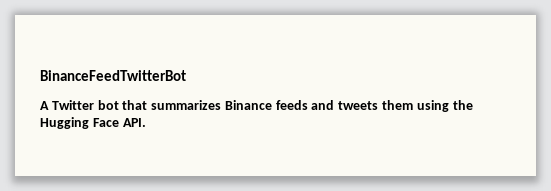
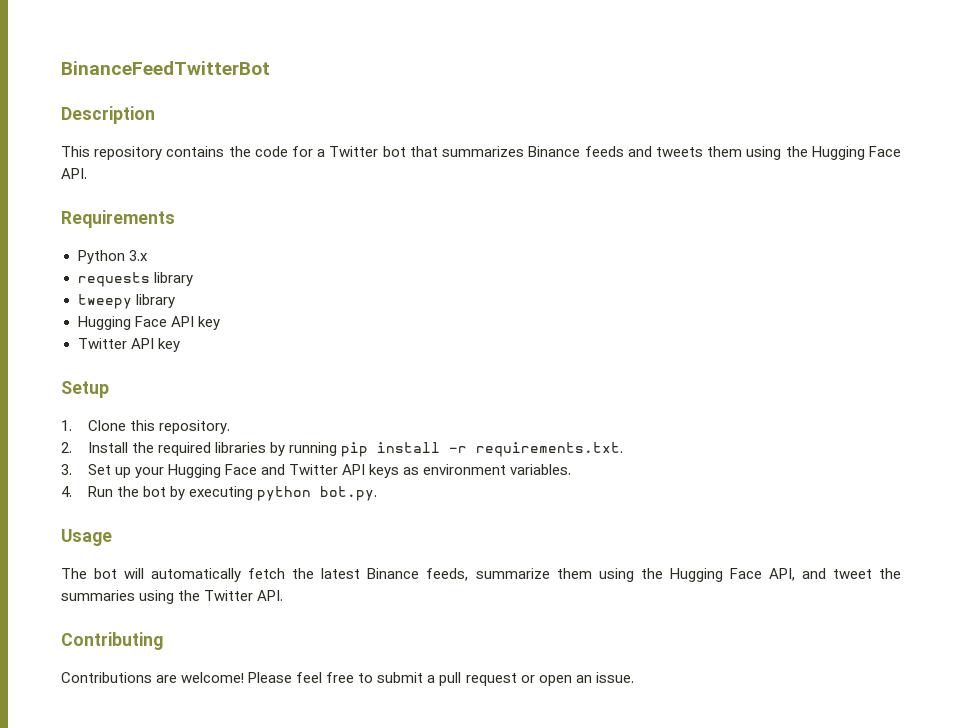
[40,101,49,110] A -> [61,106,155,124] [61,146,326,160] Description // This repository contains the code for a
(146, 122) none -> [61,210,175,228] [77,250,148,264] [77,272,193,287] [77,294,175,309] [77,316,220,330] [77,338,180,352] [61,381,109,398] [61,420,230,434] [61,442,624,457] [61,464,572,478] [61,486,378,501] [61,529,112,546] [61,568,901,582] [61,590,284,604] [61,632,163,650] [61,672,634,686] // Requirements // Python 3.x // requests library // tweepy library // Hugging Face API key // Twitter API key // Setup // 1. Clone this repository. // 2. Install the required libraries by running pip install -r requirements.txt. // 3. Set up your Hugging Face and Twitter API keys as environment variables. // 4. Run the bot by executing python bot.py. // Usage // The bot will automatically fetch the latest Binance feeds, summarize them using the Hugging Face API, and tweet the summaries using the Twitter API. // Contributing // Contributions are welcome! Please feel free to submit a pull request or open an issue.

